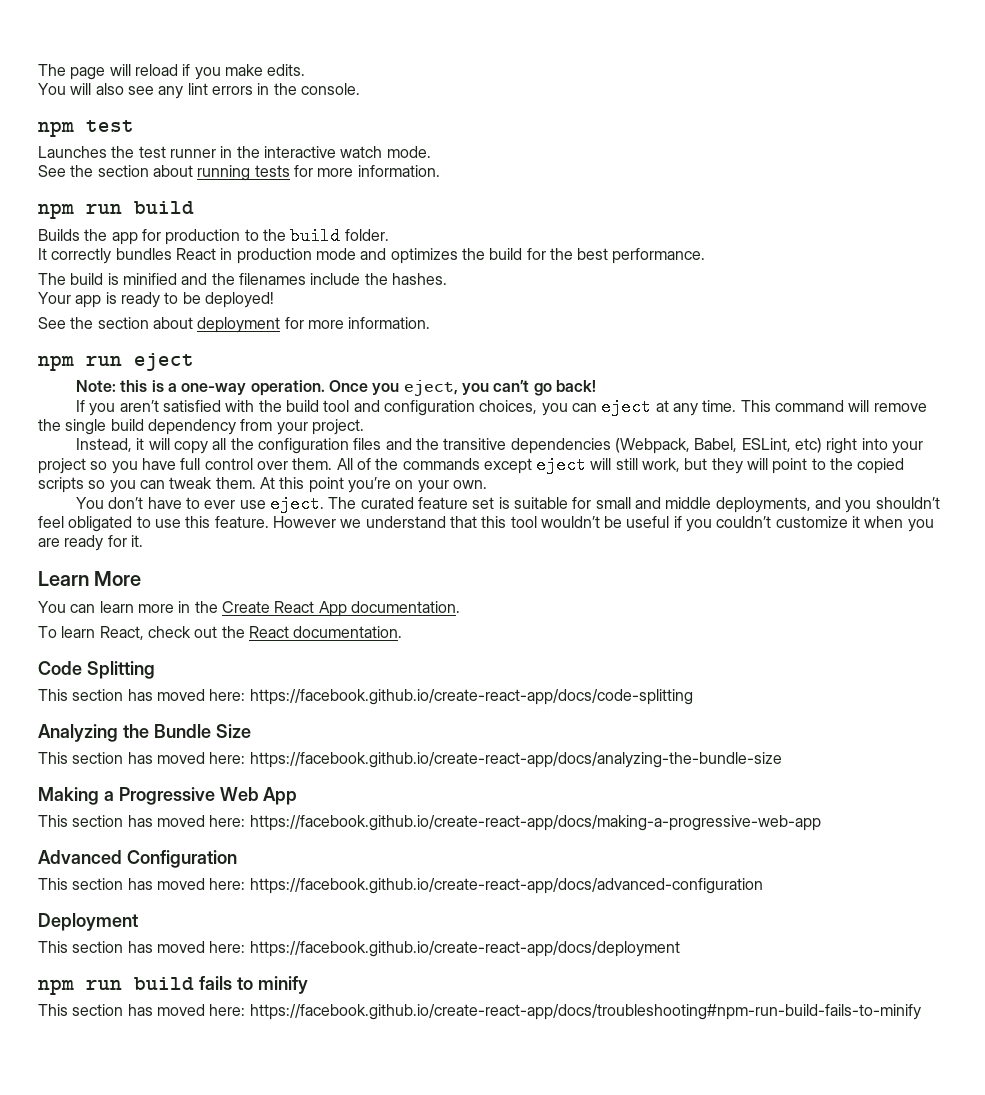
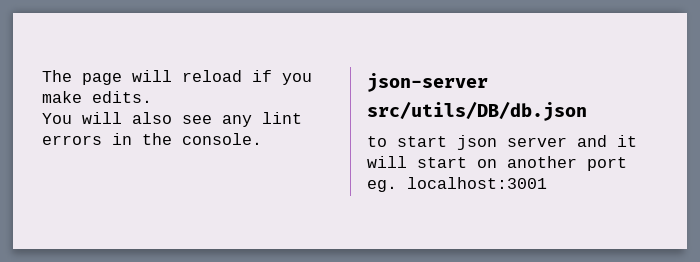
[38,120,134,137] [38,146,431,158] [38,165,440,181] [38,201,194,219] [38,227,389,245] [38,248,706,264] [38,273,447,285] [38,292,274,308] [38,317,431,333] [38,353,194,371] [76,380,596,396] [76,398,927,416] [38,419,364,435] [76,438,923,454] [38,456,905,474] [38,477,487,493] [76,495,940,513] [38,516,934,532] [38,535,143,551] [38,571,142,586] [38,601,460,617] [38,626,403,640] [38,661,155,679] [38,689,693,705] [38,724,251,742] [38,752,782,768] [38,787,298,805] [38,815,821,831] [38,850,237,868] [38,878,763,894] [38,913,138,931] [38,941,680,957] [38,976,308,995] [38,1004,921,1020] npm test // Launches the test runner in the interactive watch mode. // See the section about running tests for more information. // npm run build // Builds the app for production to the build folder. // It correctly bundles React in production mode and optimizes the build for the best performance. // The build is minified and the filenames include the hashes. // Your app is ready to be deployed! // See the section about deployment for more information. // npm run eject // Note: this is a one-way operation. Once you eject, you can’t go back! // If you aren’t satisfied with the build tool and configuration choices, you can eject at any time. This command will remove the single build dependency from your project. // Instead, it will copy all the configuration files and the transitive dependencies (Webpack, Babel, ESLint, etc) right into your project so you have full control over them. All of the commands except eject will still work, but they will point to the copied scripts so you can tweak them. At this point you’re on your own. // You don’t have to ever use eject. The curated feature set is suitable for small and middle deployments, and you shouldn’t feel obligated to use this feature. However we understand that this tool wouldn’t be useful if you couldn’t customize it when you are ready for it. // Learn More // You can learn more in the Create React App documentation. // To learn React, check out the React documentation. // Code Splitting // This section has moved here: https://facebook.github.io/create-react-app/docs/code-splitting // Analyzing the Bundle Size // This section has moved here: https://facebook.github.io/create-react-app/docs/analyzing-the-bundle-size // Making a Progressive Web App // This section has moved here: https://facebook.github.io/create-react-app/docs/making-a-progressive-web-app // Advanced Configuration // This section has moved here: https://facebook.github.io/create-react-app/docs/advanced-configuration // Deployment // This section has moved here: https://facebook.github.io/create-react-app/docs/deployment // npm run build fails to minify // This section has moved here: https://facebook.github.io/create-react-app/docs/troubleshooting#npm-run-build-fails-to-minify -> [367,73,488,92] [367,101,587,121] [367,135,637,150] [367,156,627,171] [367,177,547,192] json-server src/utils/DB/db.json // to start json server and it will start on another port eg. localhost:3001

